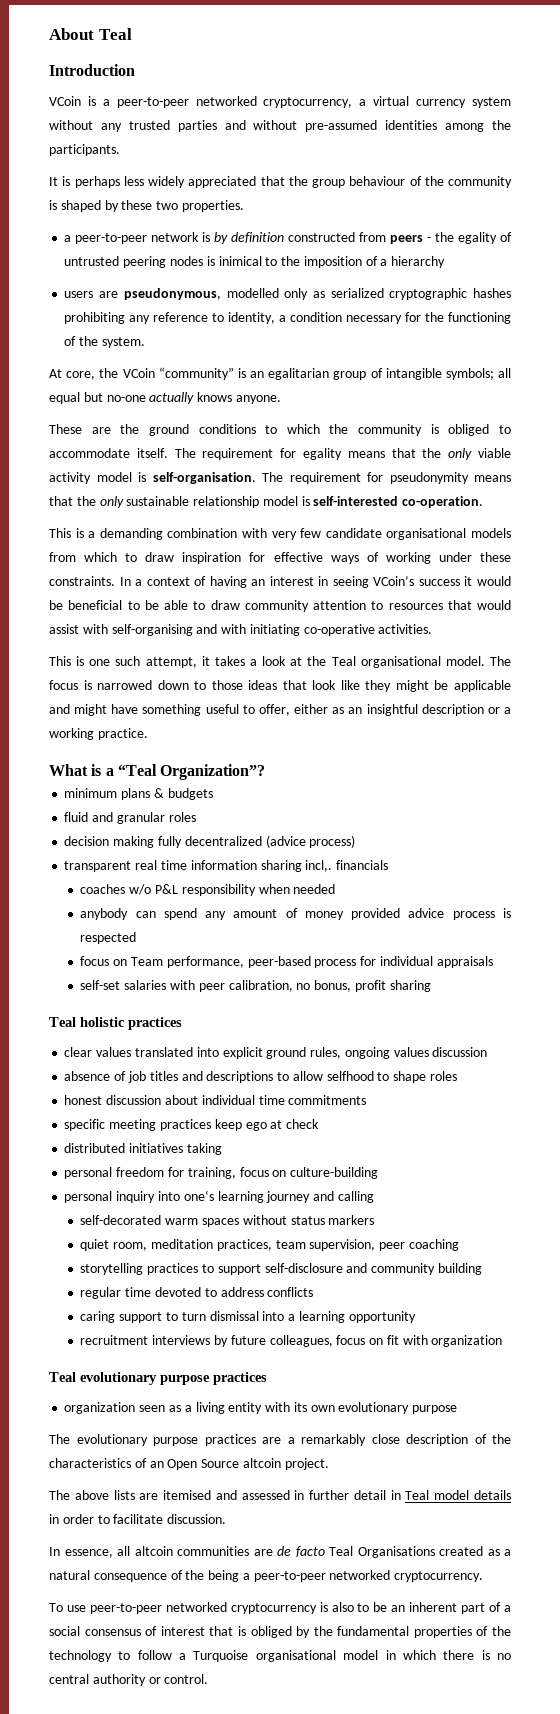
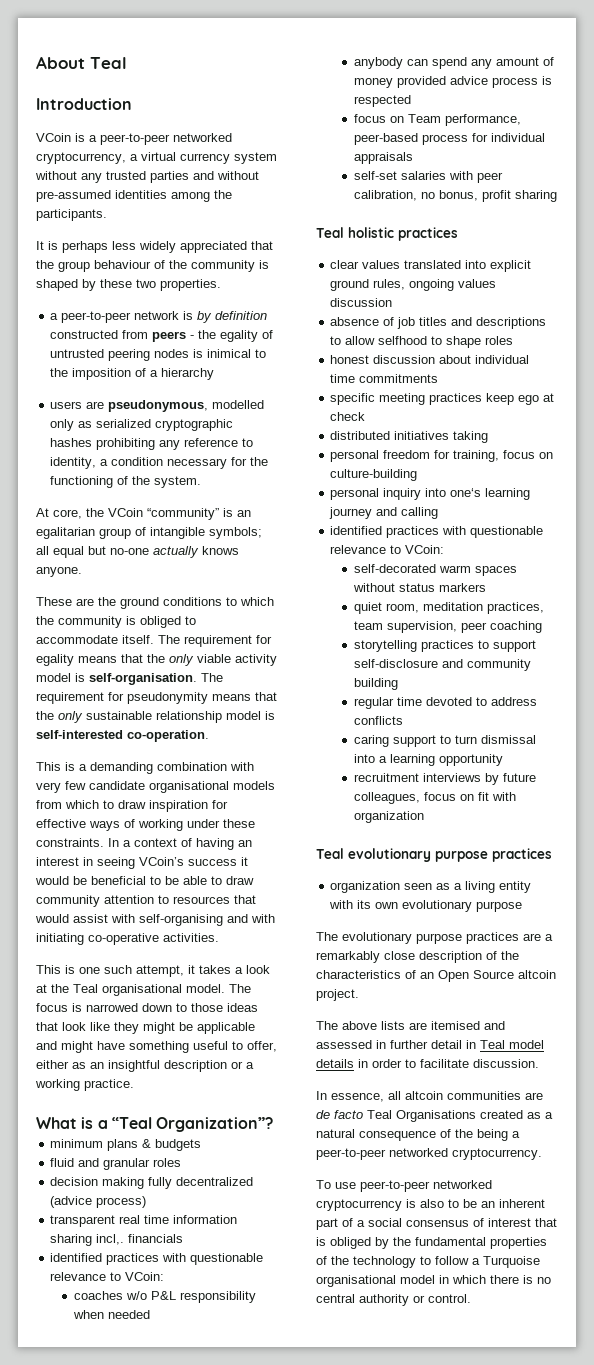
(389, 865) none -> [50,1253,264,1265] [50,1272,165,1281] // identified practices with questionable relevance to VCoin:
(374, 1197) none -> [330,526,544,538] [330,545,445,554] // identified practices with questionable relevance to VCoin:

